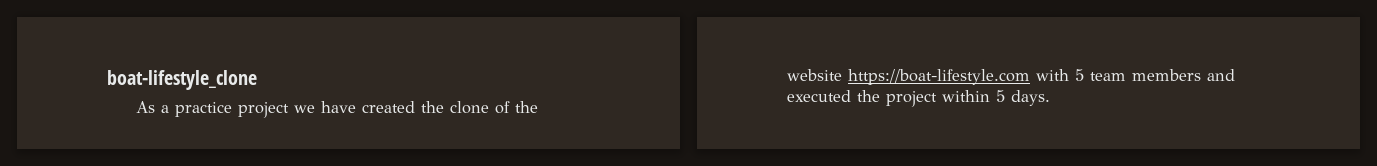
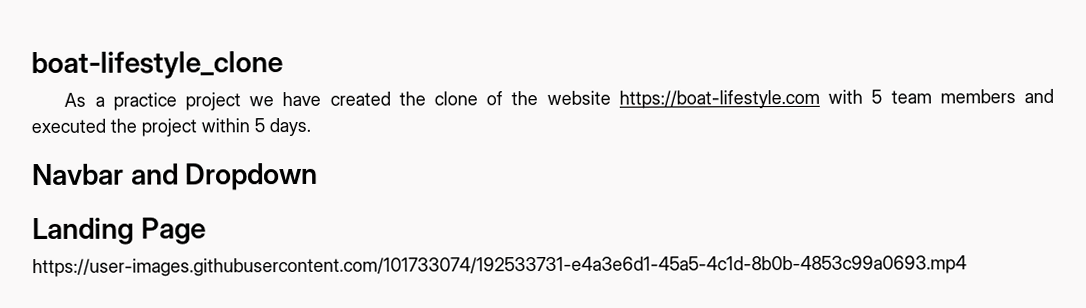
(1050, 98) none -> [32,162,319,191] [32,217,206,246] [32,255,967,278] // Navbar and Dropdown // Landing Page // https://user-images.githubusercontent.com/101733074/192533731-e4a3e6d1-45a5-4c1d-8b0b-4853c99a0693.mp4

